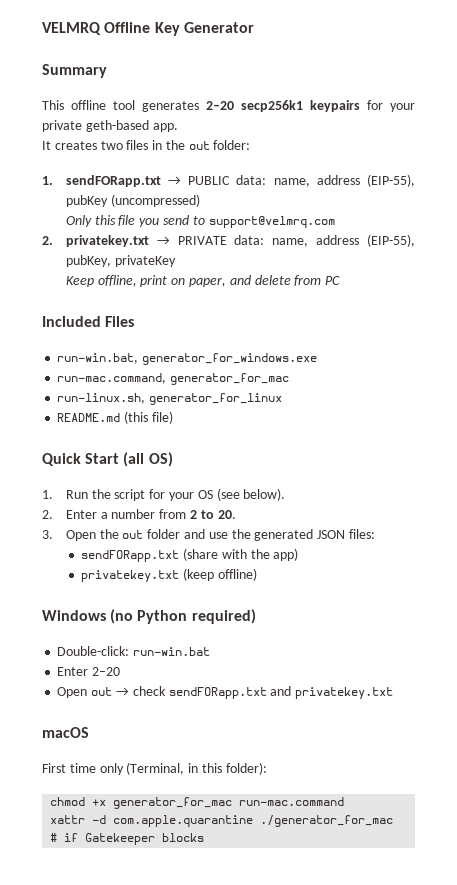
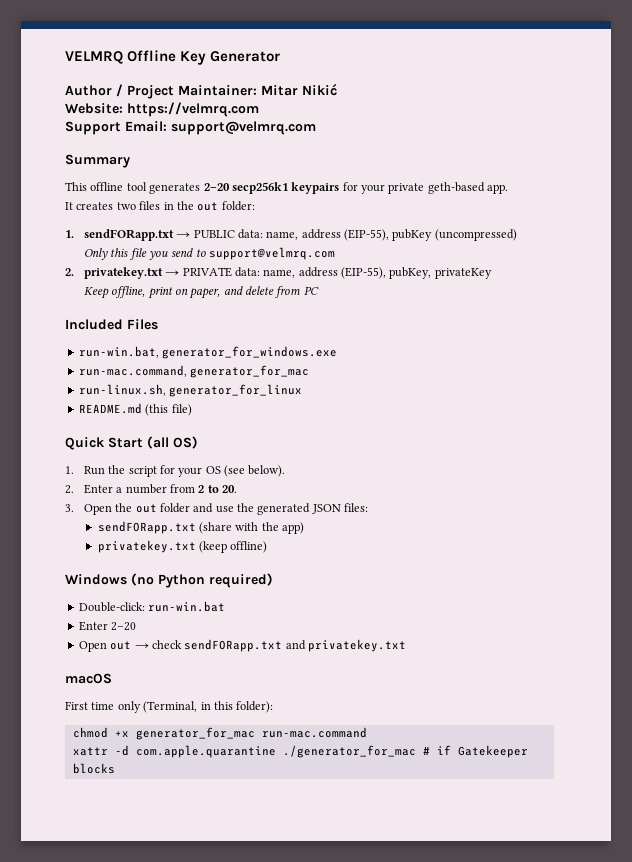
(254, 27) none -> [65,83,337,99] [65,102,259,117] [65,121,316,135] // Author / Project Maintainer: Mitar Nikić // Website: https://velmrq.com // Support Email: support@velmrq.com

